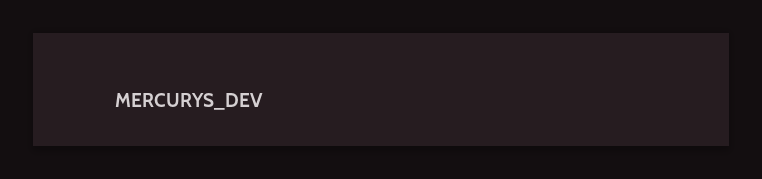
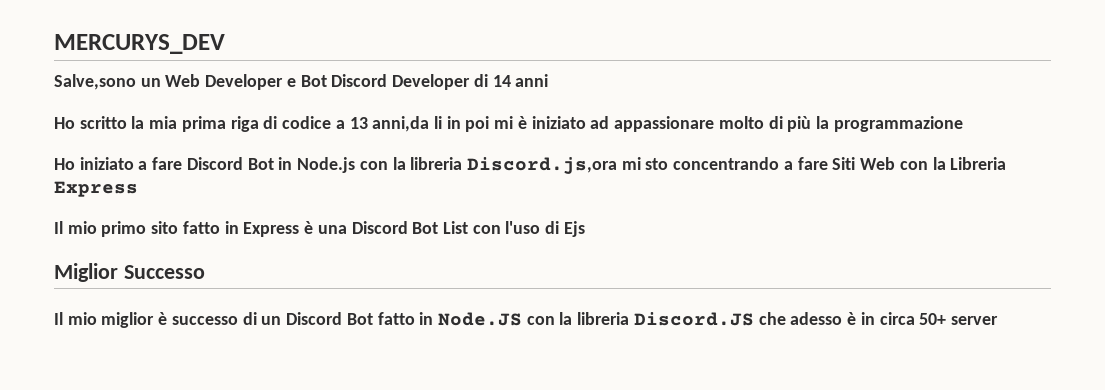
(263, 101) none -> [54,74,549,90] [54,116,963,132] [54,157,1007,174] [54,181,138,197] [54,221,585,237] [54,263,205,282] [54,312,998,328] // Salve,sono un Web Developer e Bot Discord Developer di 14 anni // Ho scritto la mia prima riga di codice a 13 anni,da li in poi mi è iniziato ad appassionare molto di più la programmazione // Ho iniziato a fare Discord Bot in Node.js con la libreria Discord.js,ora mi sto concentrando a fare Siti Web con la Libreria Express // Il mio primo sito fatto in Express è una Discord Bot List con l'uso di Ejs // Miglior Successo // Il mio miglior è successo di un Discord Bot fatto in Node.JS con la libreria Discord.JS che adesso è in circa 50+ server

